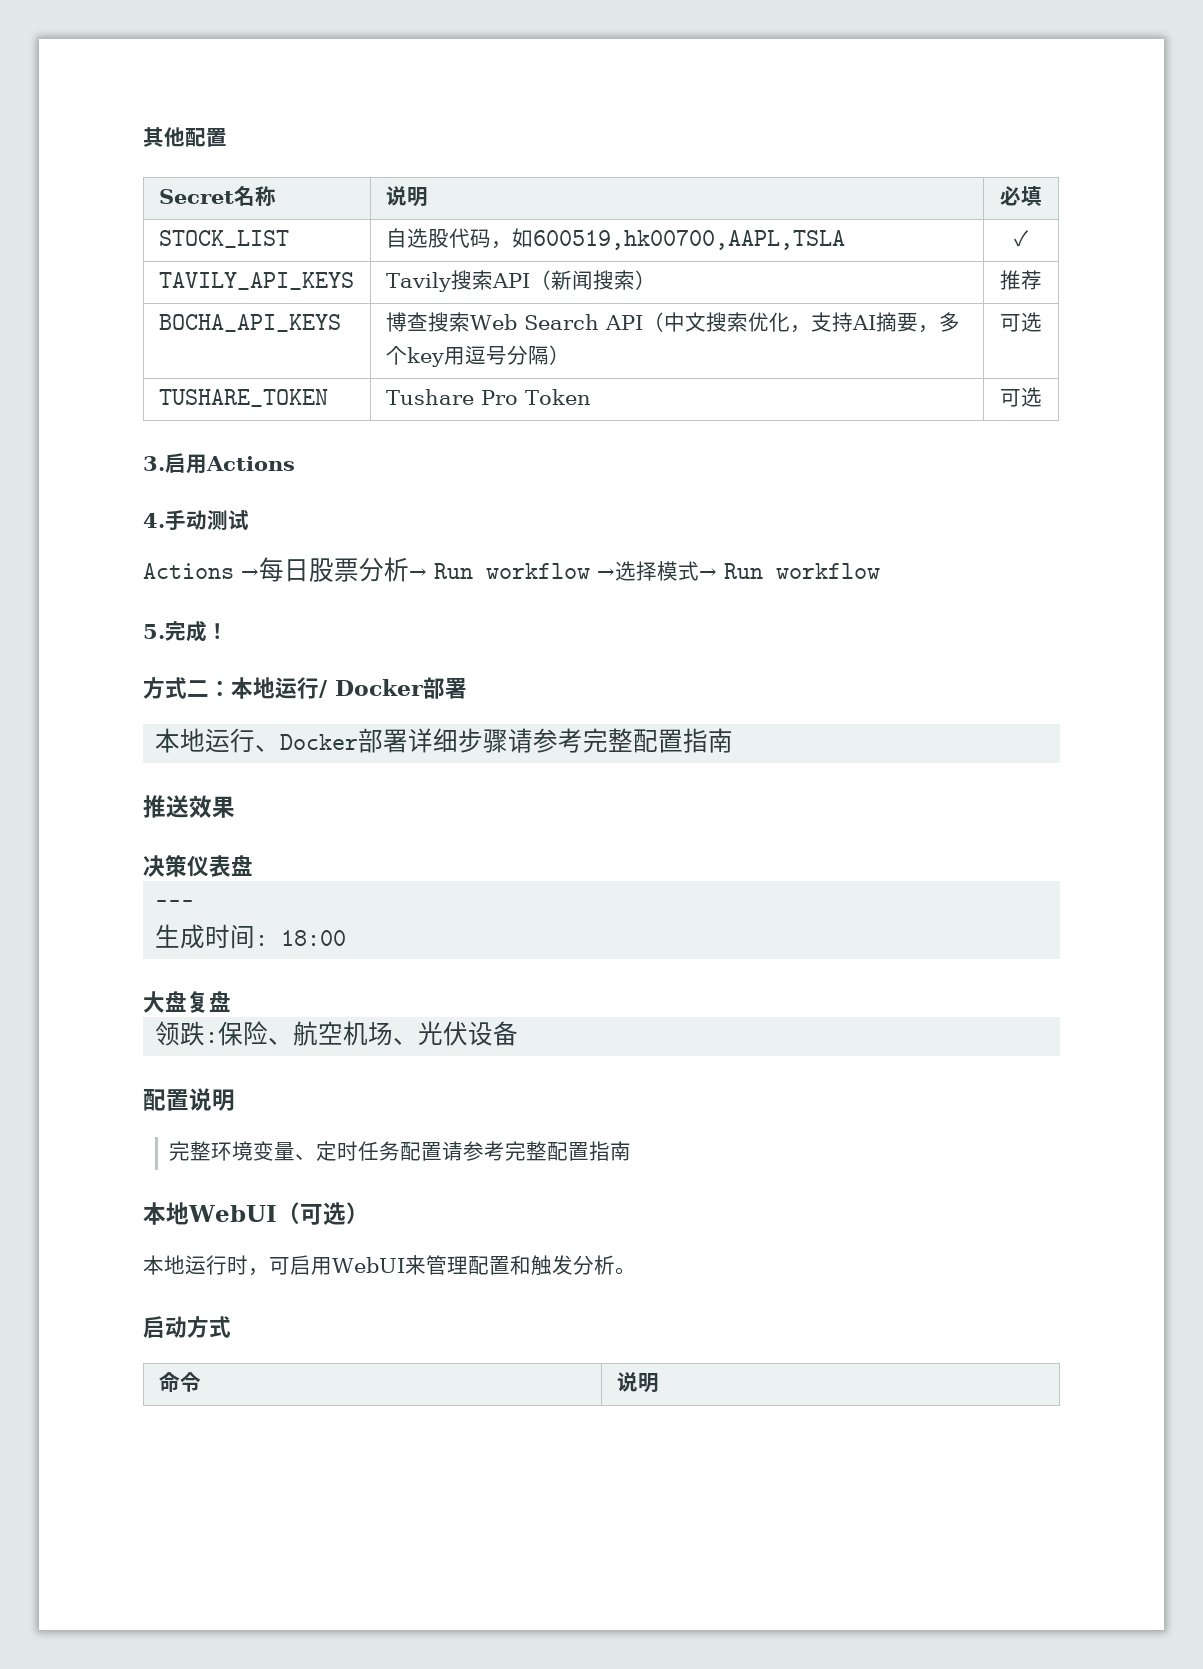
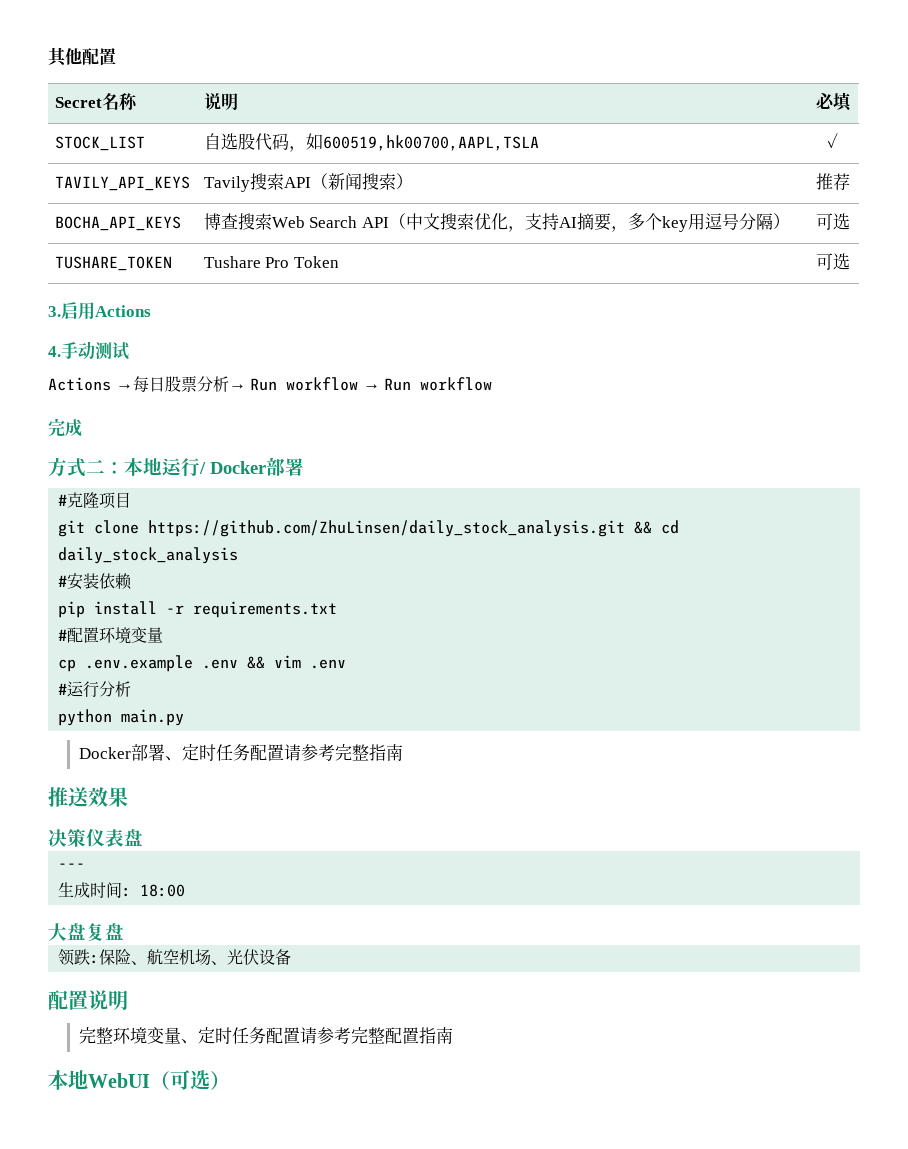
[615,561,717,581] 选择模式→ -> (380, 387) none
[143,624,165,639] 5. -> (493, 384) none
[207,623,228,639] ！ -> (82, 428) none
[155,728,684,753] 本地运行、Docker部署详细步骤请参考完整配置 -> [58,492,132,509] [58,520,680,537] [58,547,239,564] [58,573,133,590] [58,601,338,618] [58,627,164,644] [58,655,347,672] [58,681,132,698] [58,709,185,726] [78,744,369,761] #克隆项目 // git clone https://github.com/ZhuLinsen/daily_stock_analysis.git && cd daily_stock_analysis // #安装依赖 // pip install -r requirements.txt // #配置环境变量 // cp .env.example .env && vim .env // #运行分析 // python main.py // Docker部署、定时任务配置请参考完整
[143,1255,636,1276] [143,1316,231,1338] [158,1372,201,1392] [616,1372,659,1393] // 本地运行时，可启用WebUI来管理配置和触发分析。 // 启动方式 // 命令 | 说明 -> (230, 1080) none

